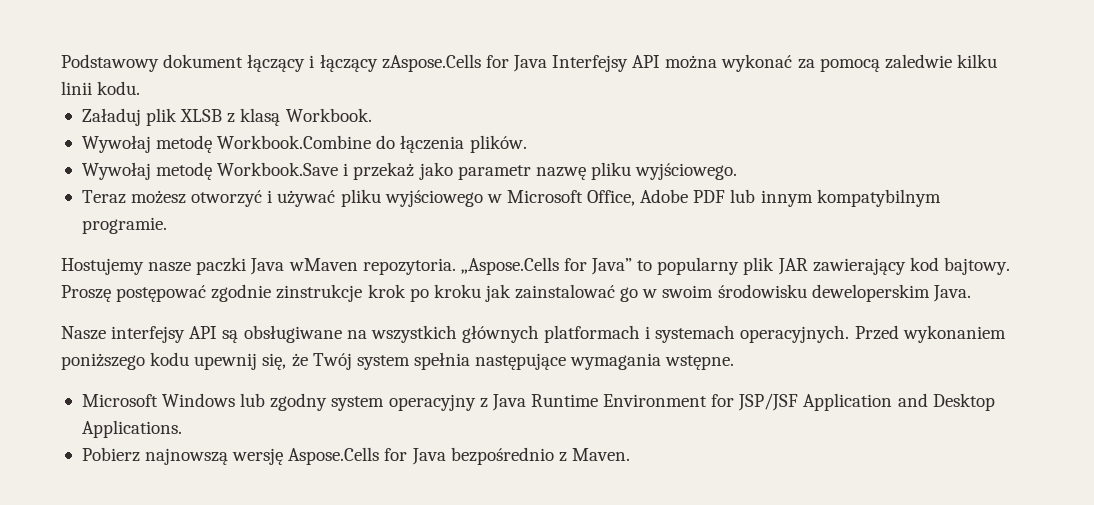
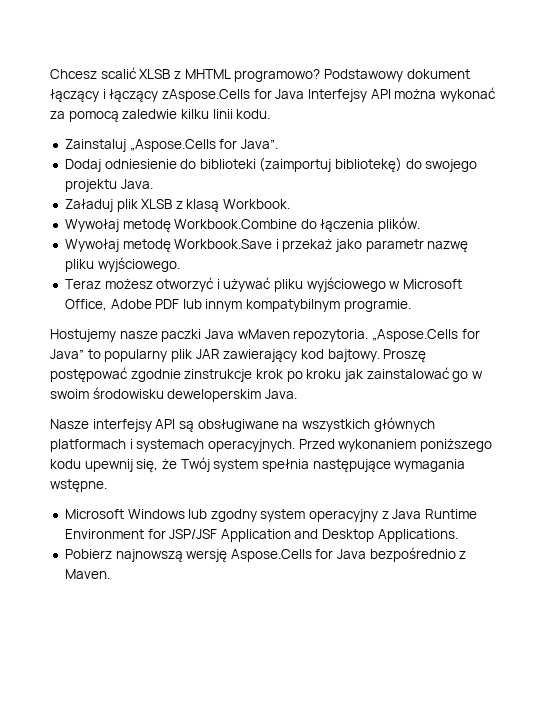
(61, 63) none -> [50,67,321,82] Chcesz scalić XLSB z MHTML programowo?
(141, 88) none -> [64,139,278,152] [64,157,478,173] [64,179,153,192] // Zainstaluj „Aspose.Cells for Java”. // Dodaj odniesienie do biblioteki (zaimportuj bibliotekę) do swojego projektu Java.

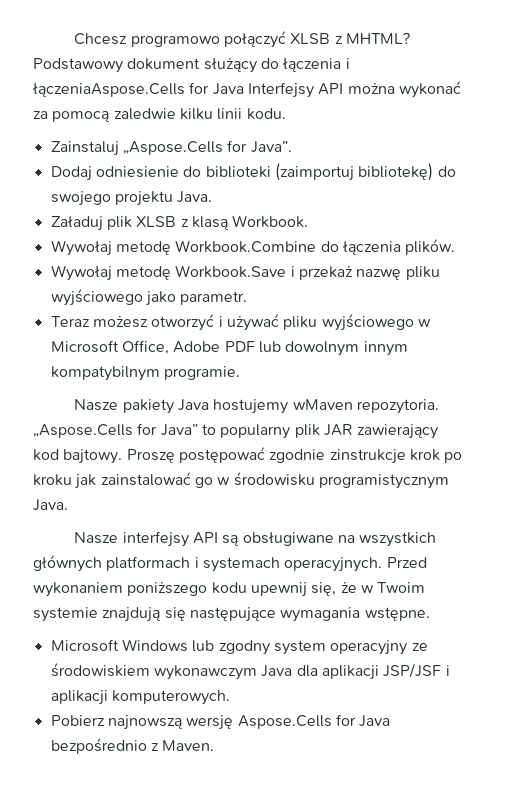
[100,67,470,82] [50,89,250,102] scalić XLSB z MHTML programowo? Podstawowy dokument łączący i łączący zAspose.Cells -> [130,31,411,48] [33,58,350,73] [32,83,185,97] programowo połączyć XLSB z MHTML? Podstawowy dokument służący do łączenia i łączeniaAspose.Cells
[335,239,469,253] [64,257,180,272] jako parametr nazwę pliku wyjściowego. -> [356,266,440,280] [50,289,248,306] nazwę pliku wyjściowego jako parametr.
(202, 304) none -> [285,341,360,356] dowolnym
[50,329,234,342] Hostujemy nasze paczki Java -> [74,399,289,414] Nasze pakiety Java hostujemy
[50,387,262,402] swoim środowisku deweloperskim -> [233,472,449,489] środowisku programistycznym
[180,457,309,472] Twój system spełnia -> [360,582,426,593] [33,607,186,622] w Twoim systemie znajdują się
[381,509,478,519] [64,529,458,542] z Java Runtime Environment for JSP/JSF Application and Desktop Applications. -> [411,643,428,651] [50,663,450,680] [50,690,230,705] ze środowiskiem wykonawczym Java dla aplikacji JSP/JSF i aplikacji komputerowych.

